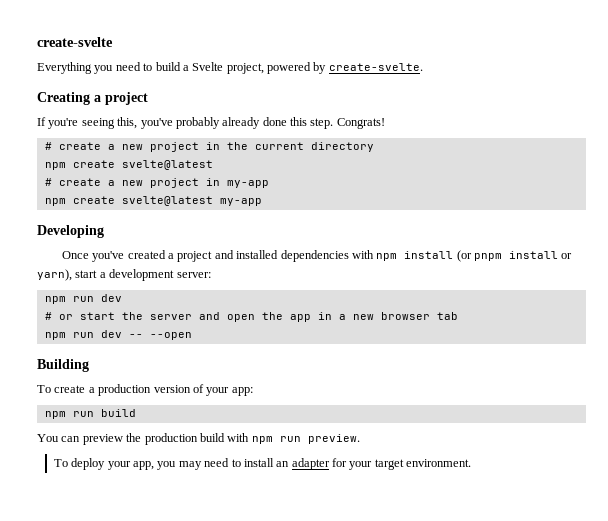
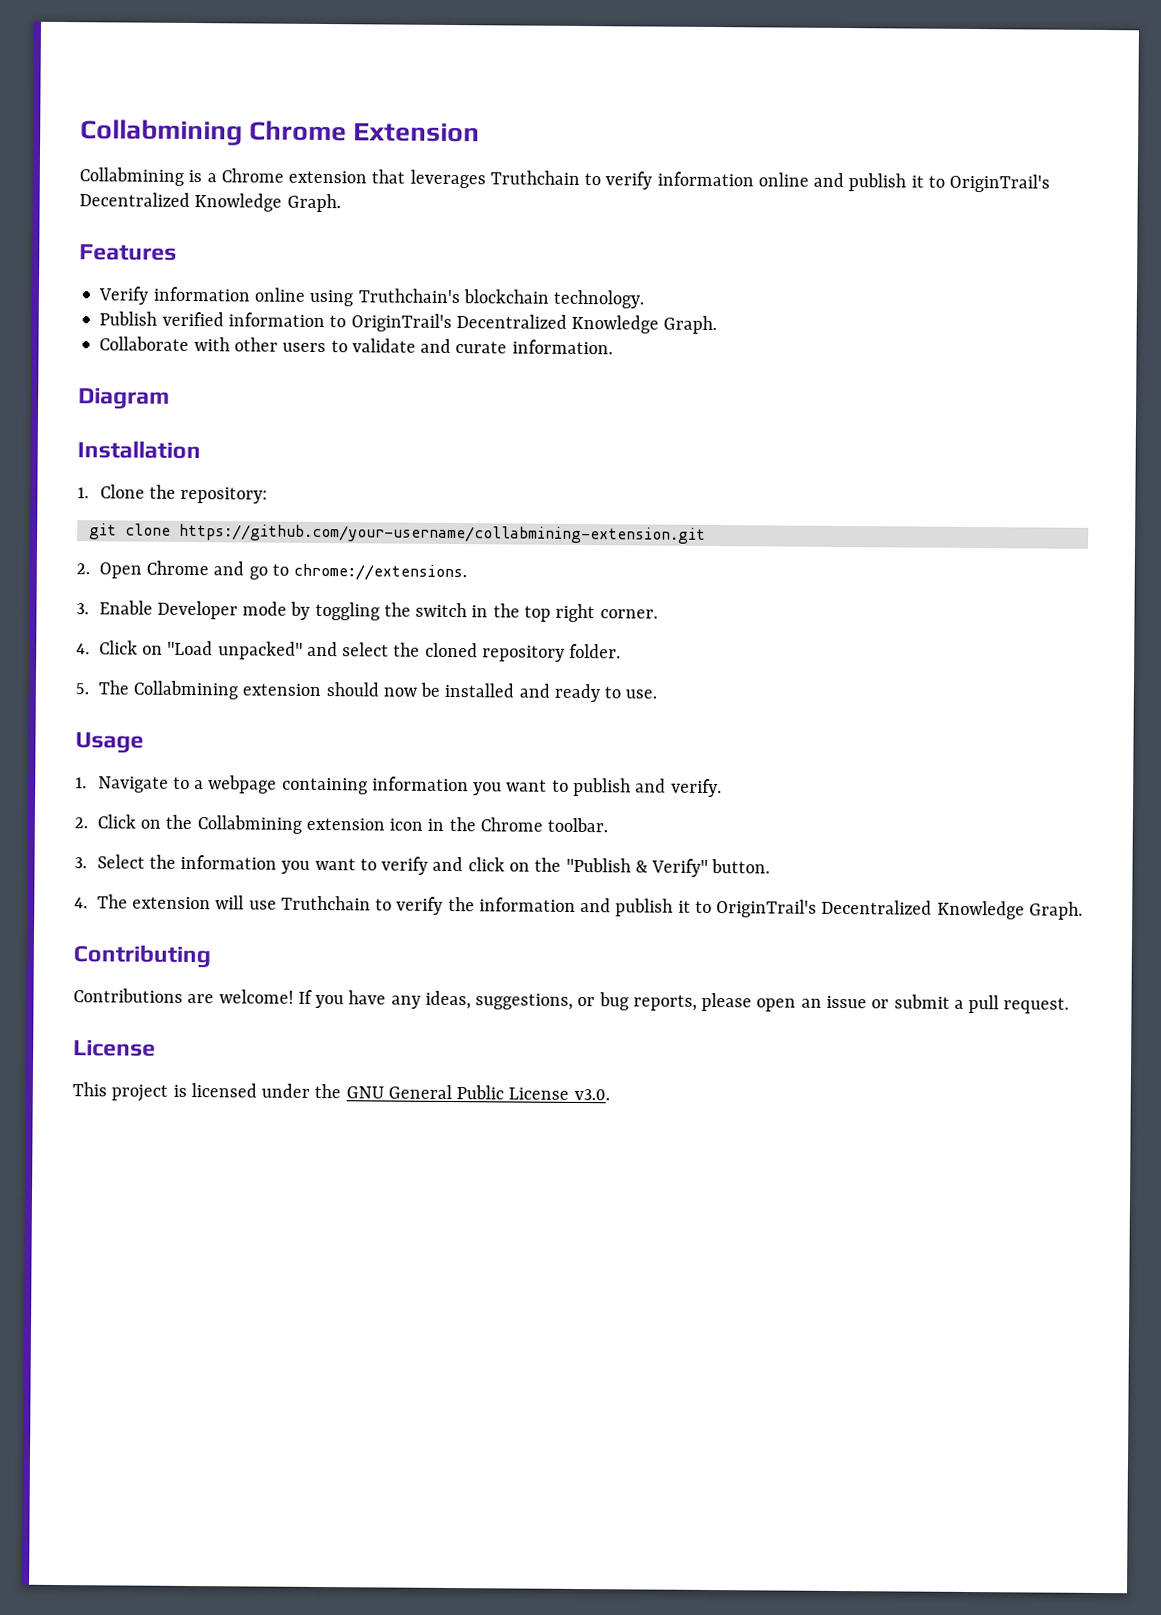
[37,37,113,47] [37,62,423,74] [37,92,148,105] [37,117,385,129] [44,142,374,152] [44,160,213,170] [44,178,269,188] [44,196,262,206] [37,225,104,238] [61,250,573,262] [37,269,211,281] [44,294,122,304] [44,312,458,322] [44,330,192,340] [37,359,89,372] [37,384,253,396] [44,409,136,419] [37,433,360,445] [53,458,472,470] create-svelte // Everything you need to build a Svelte project, powered by create-svelte. // Creating a project // If you're seeing this, you've probably already done this step. Congrats! // # create a new project in the current directory // npm create svelte@latest // # create a new project in my-app // npm create svelte@latest my-app // Developing // Once you've created a project and installed dependencies with npm install (or pnpm install or yarn), start a development server: // npm run dev // # or start the server and open the app in a new browser tab // npm run dev -- --open // Building // To create a production version of your app: // npm run build // You can preview the production build with npm run preview. // To deploy your app, you may need to install an adapter for your target environment. -> [80,119,481,146] [79,167,1051,193] [79,192,341,213] [79,244,177,261] [98,286,645,309] [99,311,718,335] [99,336,613,355] [78,387,170,410] [77,440,201,460] [77,484,269,504] [88,523,706,544] [76,560,468,582] [76,600,658,623] [76,640,622,662] [75,680,658,703] [75,732,144,754] [75,775,722,798] [74,814,609,834] [74,854,771,877] [74,894,1083,920] [73,944,211,969] [73,988,1070,1014] [73,1039,156,1057] [72,1082,610,1102] Collabmining Chrome Extension // Collabmining is a Chrome extension that leverages Truthchain to verify information online and publish it to OriginTrail's Decentralized Knowledge Graph. // Features // Verify information online using Truthchain's blockchain technology. // Publish verified information to OriginTrail's Decentralized Knowledge Graph. // Collaborate with other users to validate and curate information. // Diagram // Installation // 1. Clone the repository: // git clone https://github.com/your-username/collabmining-extension.git // 2. Open Chrome and go to chrome://extensions. // 3. Enable Developer mode by toggling the switch in the top right corner. // 4. Click on "Load unpacked" and select the cloned repository folder. // 5. The Collabmining extension should now be installed and ready to use. // Usage // 1. Navigate to a webpage containing information you want to publish and verify. // 2. Click on the Collabmining extension icon in the Chrome toolbar. // 3. Select the information you want to verify and click on the "Publish & Verify" button. // 4. The extension will use Truthchain to verify the information and publish it to OriginTrail's Decentralized Knowledge Graph. // Contributing // Contributions are welcome! If you have any ideas, suggestions, or bug reports, please open an issue or submit a pull request. // License // This project is licensed under the GNU General Public License v3.0.

